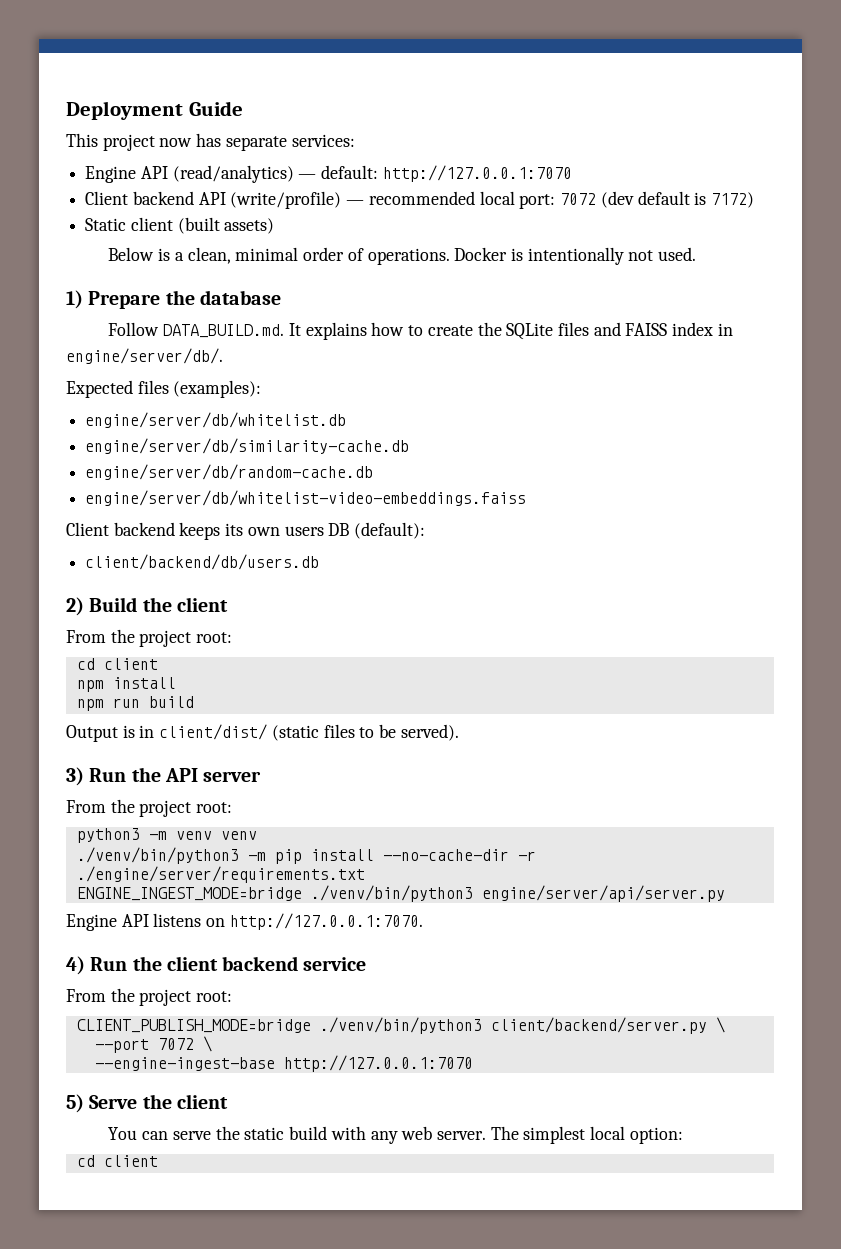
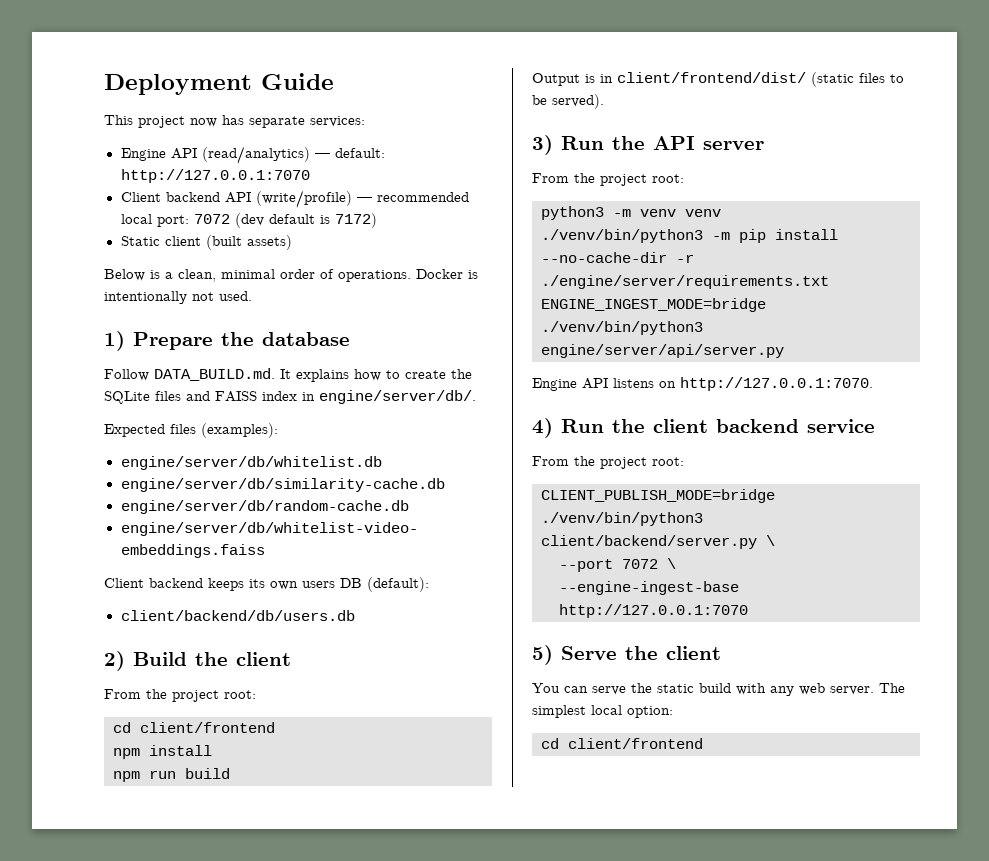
[103,658,158,670] client -> [140,722,275,733] client/frontend
[159,724,268,740] client/dist/ -> [617,72,806,83] client/frontend/dist/
[103,1155,158,1167] client -> [568,738,703,749] client/frontend

